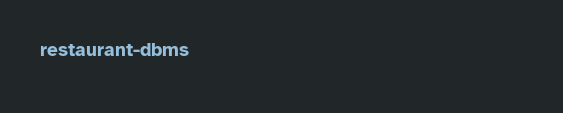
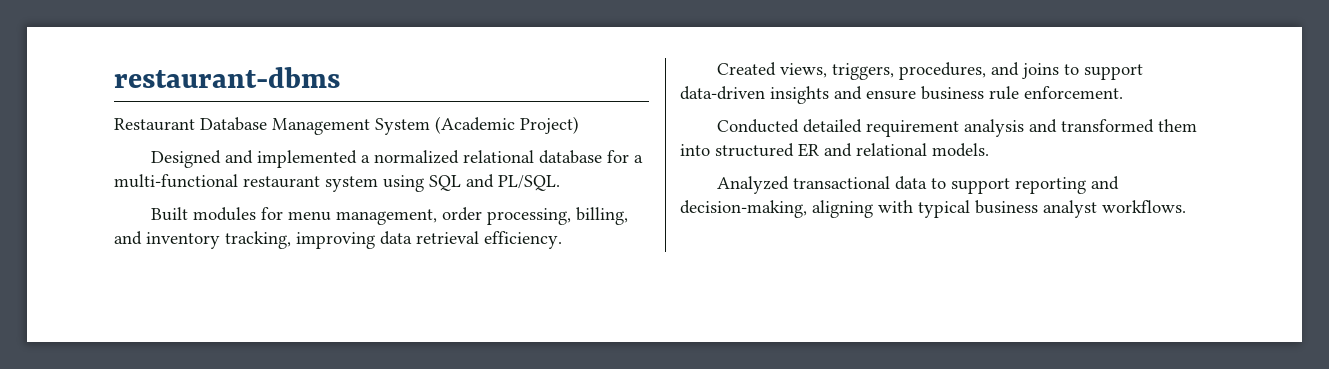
(189, 49) none -> [114,116,579,135] [151,150,644,168] [114,174,560,192] [151,207,629,225] [114,231,562,249] [717,62,1144,80] [680,86,1123,104] [717,119,1198,137] [680,143,989,157] [717,176,1120,194] [680,200,1186,218] // Restaurant Database Management System (Academic Project) // Designed and implemented a normalized relational database for a multi-functional restaurant system using SQL and PL/SQL. // Built modules for menu management, order processing, billing, and inventory tracking, improving data retrieval efficiency. // Created views, triggers, procedures, and joins to support data-driven insights and ensure business rule enforcement. // Conducted detailed requirement analysis and transformed them into structured ER and relational models. // Analyzed transactional data to support reporting and decision-making, aligning with typical business analyst workflows.

